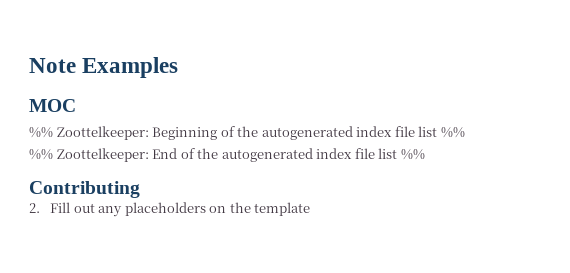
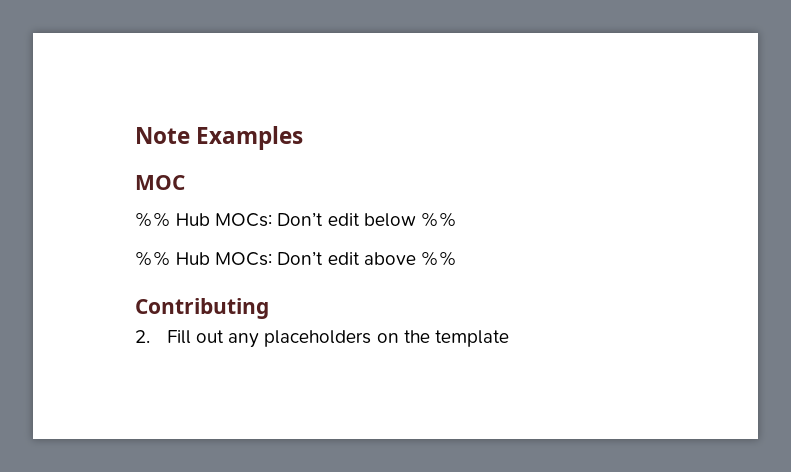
[56,126,465,140] [29,148,398,162] Zoottelkeeper: Beginning of the autogenerated index file list %% // %% Zoottelkeeper: End of the autogenerated index file list -> [176,212,457,227] [135,251,416,266] Hub MOCs: Don’t edit below %% // %% Hub MOCs: Don’t edit above

